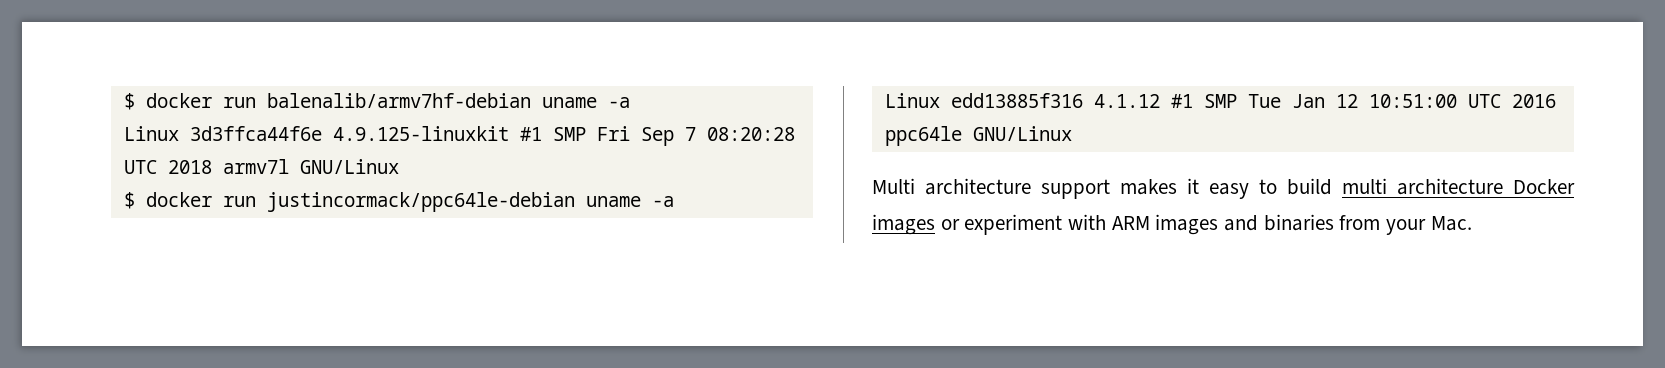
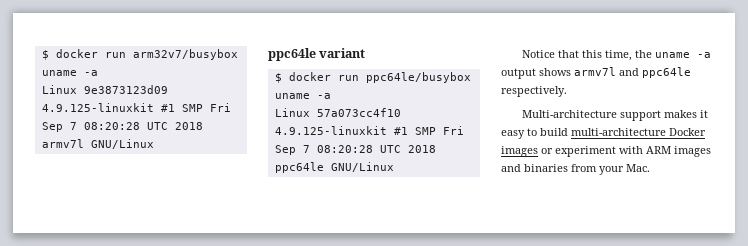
[123,93,630,110] [123,126,322,141] $ docker run balenalib/armv7hf-debian uname -a // Linux 3d3ffca44f6e -> [41,49,238,60] [41,70,98,76] [41,85,168,94] $ docker run arm32v7/busybox uname -a // Linux 9e3873123d09
[123,192,674,212] [884,93,1556,108] [884,126,1072,146] [872,178,1031,195] // $ docker run justincormack/ppc64le-debian uname -a // Linux edd13885f316 4.1.12 #1 SMP Tue Jan 12 10:51:00 UTC 2016 ppc64le GNU/Linux // Multi architecture -> [268,48,366,61] [274,72,471,83] [274,93,331,99] [274,108,401,117] [274,126,464,135] [274,145,436,155] [274,162,394,173] [522,50,712,61] [501,67,691,79] [501,86,567,97] [522,110,618,118] // ppc64le variant // $ docker run ppc64le/busybox uname -a // Linux 57a073cc4f10 4.9.125-linuxkit #1 SMP Fri Sep 7 08:20:28 UTC 2018 ppc64le GNU/Linux // Notice that this time, the uname -a output shows armv7l and ppc64le respectively. // Multi-architecture
[1342,178,1503,195] multi architecture -> [571,128,666,136] multi-architecture

